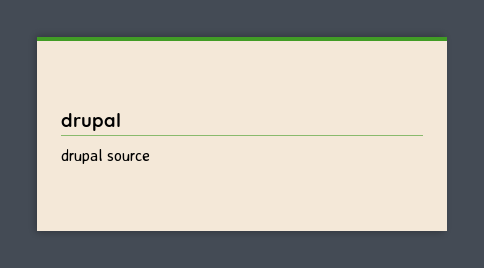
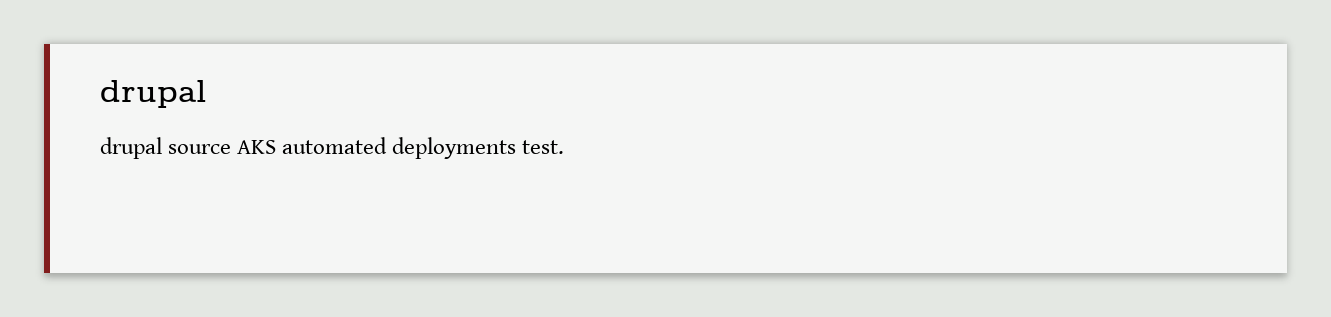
(151, 157) none -> [237,137,565,159] AKS automated deployments test.

